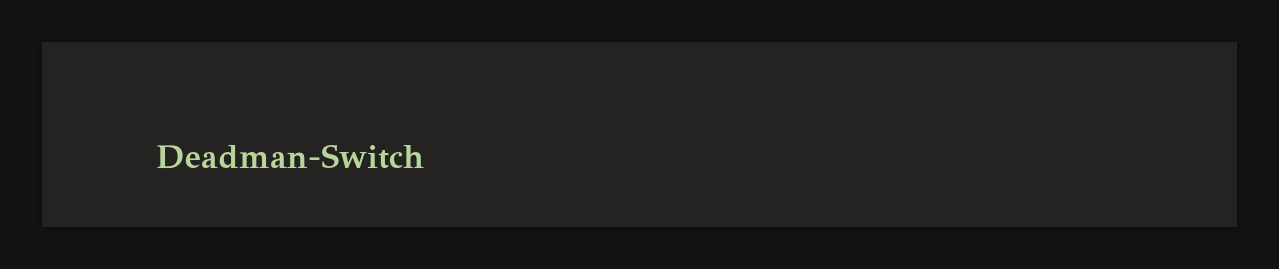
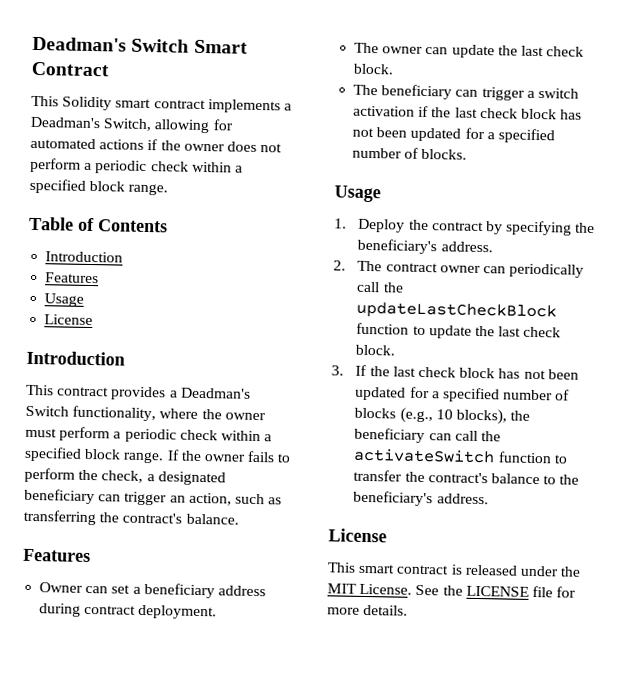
[156,144,424,169] Deadman-Switch -> [32,36,248,54] [31,61,110,77] [31,95,292,114] [30,116,234,134] [30,137,283,153] [30,157,243,174] [29,178,169,196] [29,216,168,233] [45,251,124,263] [45,272,100,284] [44,293,85,307] [44,314,94,326] [26,350,125,366] [26,384,251,401] [25,405,266,422] [25,426,273,443] [24,446,292,464] [24,467,226,486] [24,488,283,506] [23,509,239,526] [23,548,91,563] [39,582,266,599] [39,603,218,620] [354,42,585,59] [353,63,395,75] [353,84,579,101] [353,105,583,120] [352,127,555,144] [352,147,468,160] [334,185,381,203] [334,218,596,236] [357,238,493,255] [333,260,585,278] [356,281,404,293] [356,301,558,321] [356,322,562,339] [355,344,396,356] [331,364,579,380] [355,386,571,403] [354,407,531,425] [354,427,502,444] [353,447,568,464] [353,469,580,485] [353,490,489,507] [328,528,387,543] [327,562,582,577] [327,583,577,598] [327,604,409,616] Deadman's Switch Smart Contract // This Solidity smart contract implements a Deadman's Switch, allowing for automated actions if the owner does not perform a periodic check within a specified block range. // Table of Contents // Introduction // Features // Usage // License // Introduction // This contract provides a Deadman's Switch functionality, where the owner must perform a periodic check within a specified block range. If the owner fails to perform the check, a designated beneficiary can trigger an action, such as transferring the contract's balance. // Features // Owner can set a beneficiary address during contract deployment. // The owner can update the last check block. // The beneficiary can trigger a switch activation if the last check block has not been updated for a specified number of blocks. // Usage // 1. Deploy the contract by specifying the beneficiary's address. // 2. The contract owner can periodically call the updateLastCheckBlock function to update the last check block. // 3. If the last check block has not been updated for a specified number of blocks (e.g., 10 blocks), the beneficiary can call the activateSwitch function to transfer the contract's balance to the beneficiary's address. // License // This smart contract is released under the MIT License. See the LICENSE file for more details.

